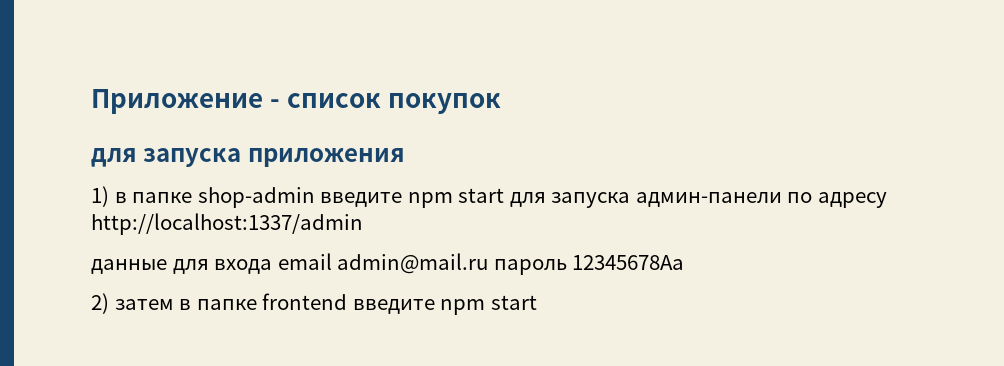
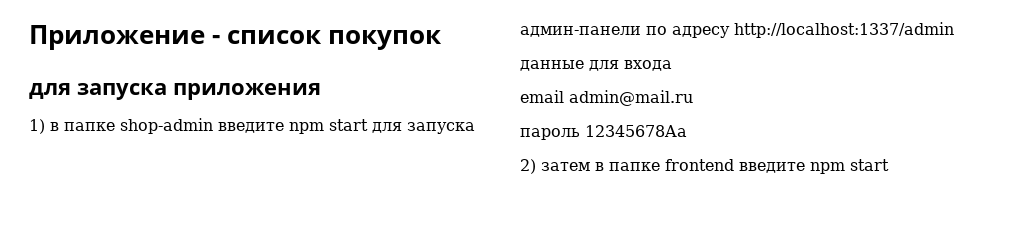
(273, 266) none -> (672, 65) //
(489, 263) none -> (693, 98) //

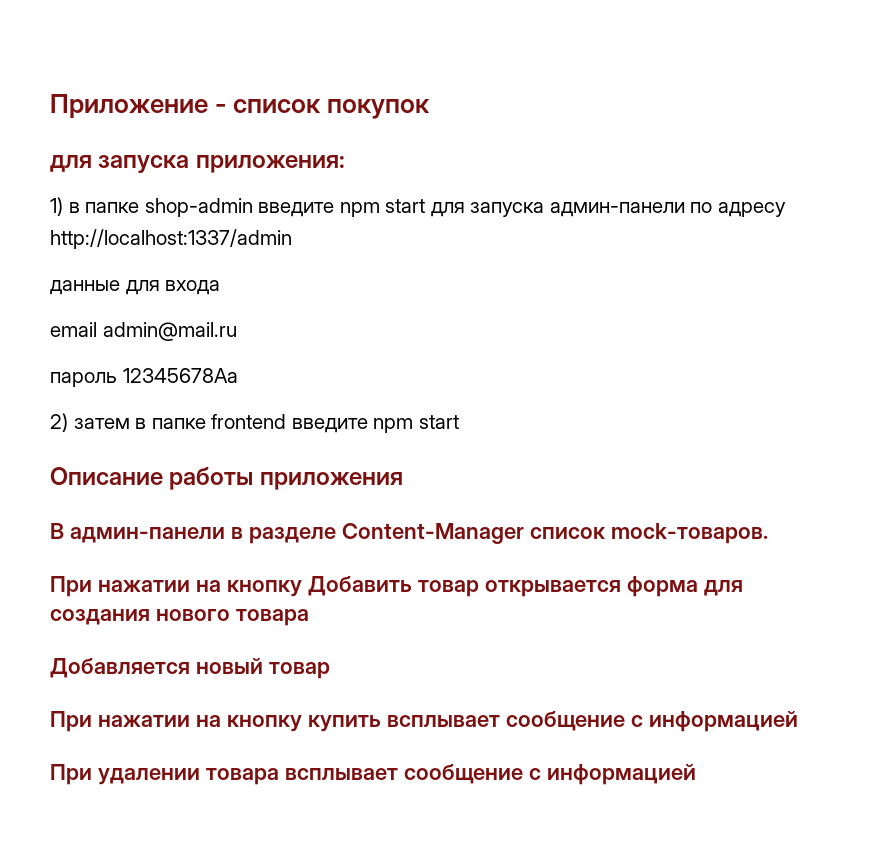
[173,83,321,100] приложения -> [195,155,345,173] приложения:
(889, 165) none -> [50,467,403,490] [50,523,768,544] [50,576,743,597] [50,609,309,626] [50,658,330,679] [50,711,798,732] [50,764,696,785] // Описание работы приложения // В админ-панели в разделе Content-Manager список mock-товаров. // При нажатии на кнопку Добавить товар открывается форма для создания нового товара // Добавляется новый товар // При нажатии на кнопку купить всплывает сообщение с информацией // При удалении товара всплывает сообщение с информацией

